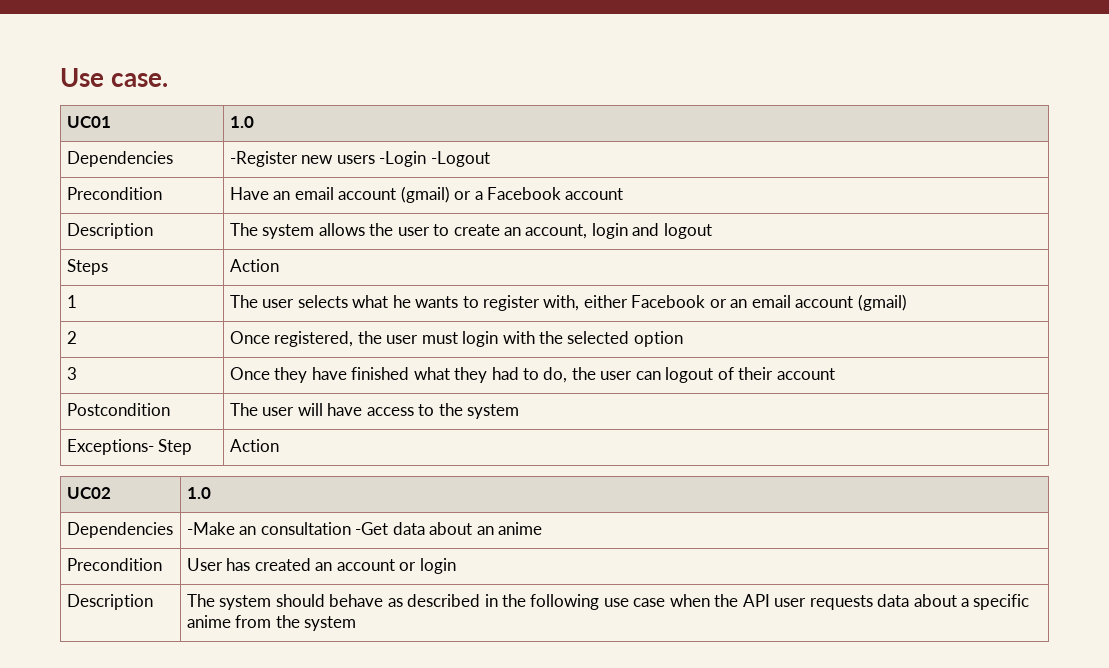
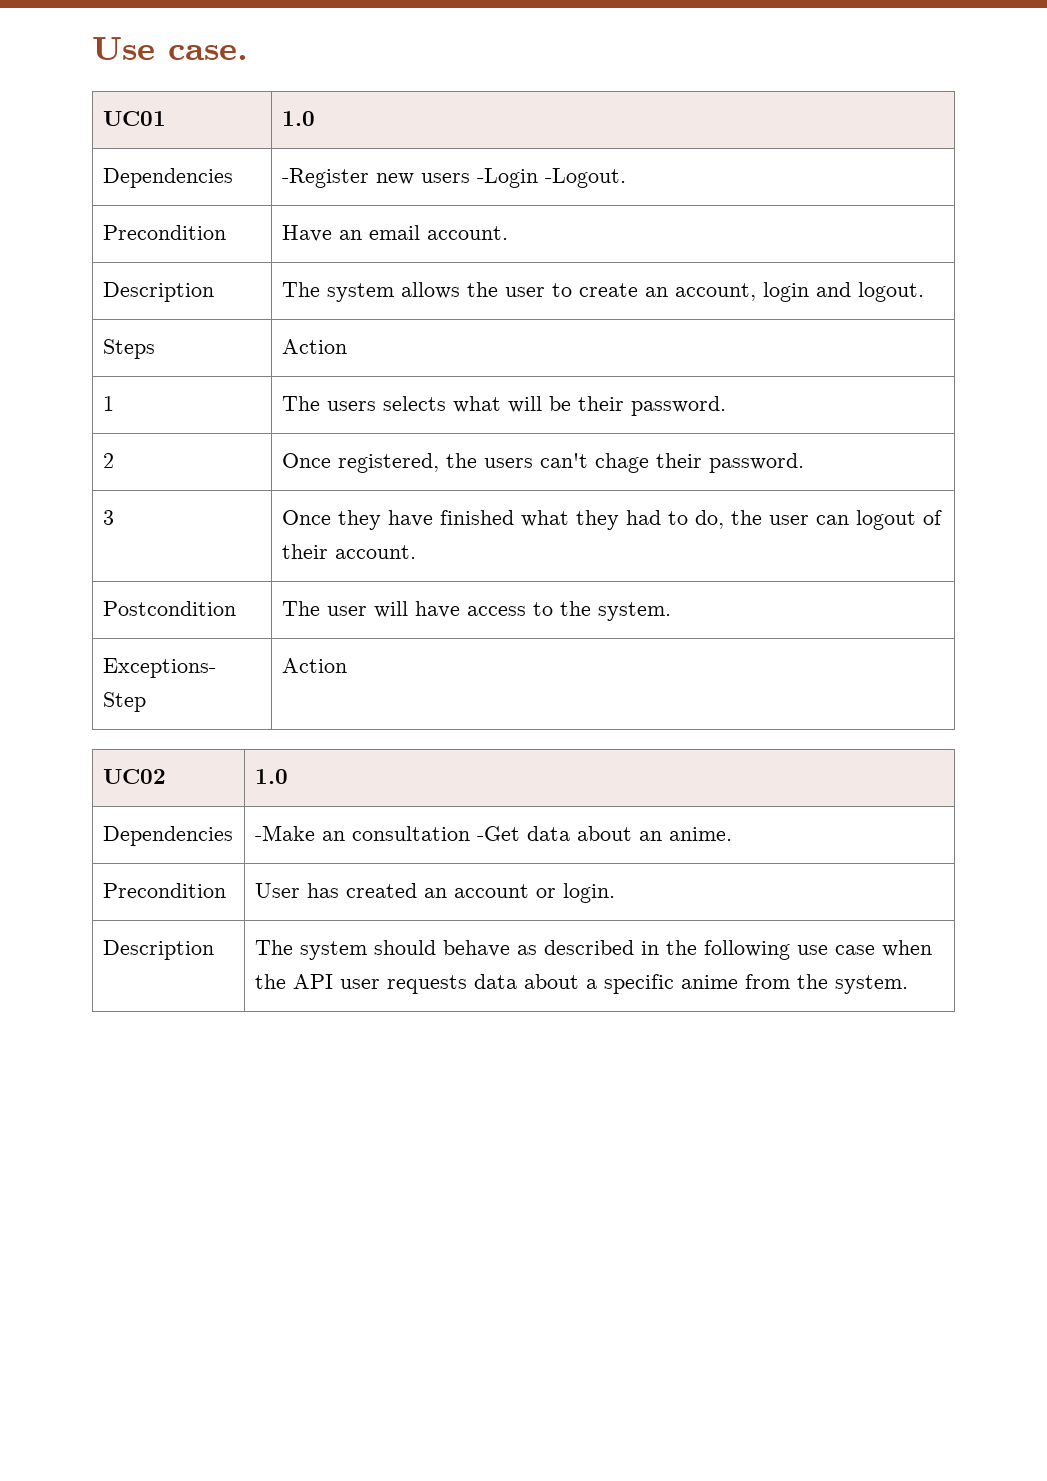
[430,151,490,167] -Logout -> [544,168,626,188] -Logout.
[338,186,624,203] account (gmail) or a Facebook account -> [426,226,508,240] account.
[663,223,712,239] logout -> [857,282,924,302] logout.
[262,299,295,308] user -> [326,401,376,411] users
[392,294,907,311] [66,331,77,344] [229,331,683,347] he wants to register with, either Facebook or an email account (gmail) // 2 | Once registered, the user must login with the selected option -> [507,396,726,416] [102,453,114,468] [281,453,804,473] will be their password. // 2 | Once registered, the users can't chage their password.
[776,368,835,380] account -> [334,545,416,559] account.
[467,404,520,419] system -> [597,602,671,621] system.
[498,522,543,535] anime -> [668,827,732,841] anime.
[419,558,456,574] login -> [562,883,615,903] login.
[304,616,357,631] system -> [834,975,908,994] system.

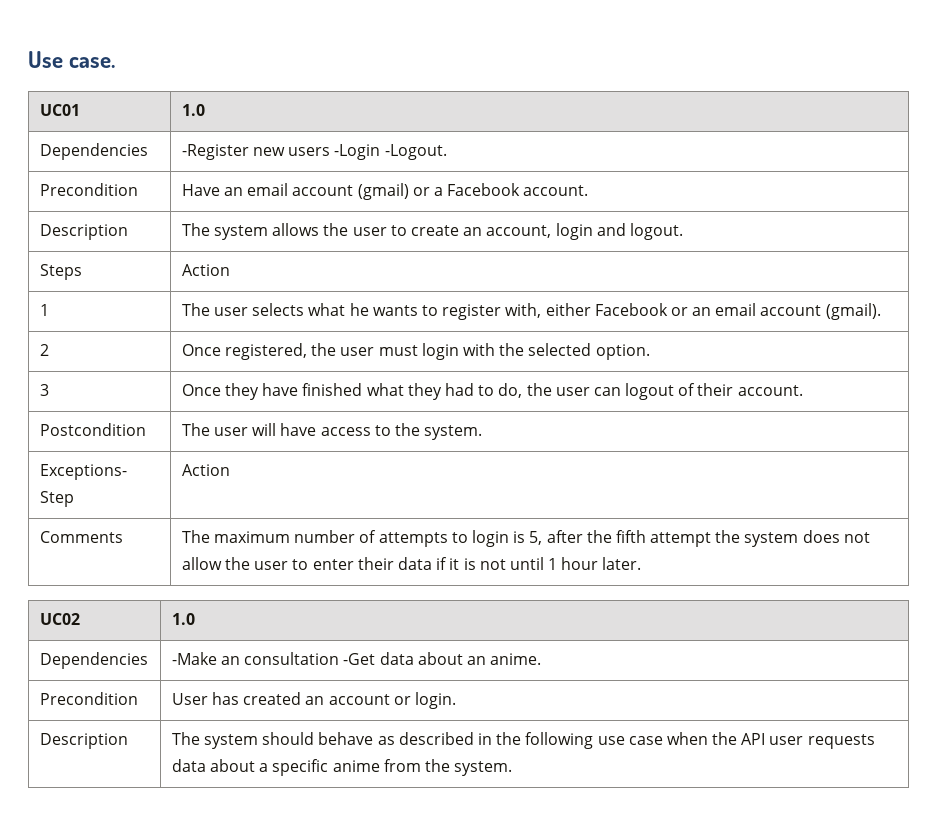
(420, 232) none -> [292,183,521,200] account (gmail) or a Facebook
[326,401,376,411] users -> [214,307,249,316] user
[507,396,726,416] [102,453,114,468] [281,453,804,473] will be their password. // 2 | Once registered, the users can't chage their password. -> [349,303,881,320] [39,344,49,356] [181,343,650,360] he wants to register with, either Facebook or an email account (gmail). // 2 | Once registered, the user must login with the selected option.
(347, 665) none -> [39,531,123,543] [181,530,870,547] [181,557,642,570] // Comments | The maximum number of attempts to login is 5, after the fifth attempt the system does not allow the user to enter their data if it is not until 1 hour later.

